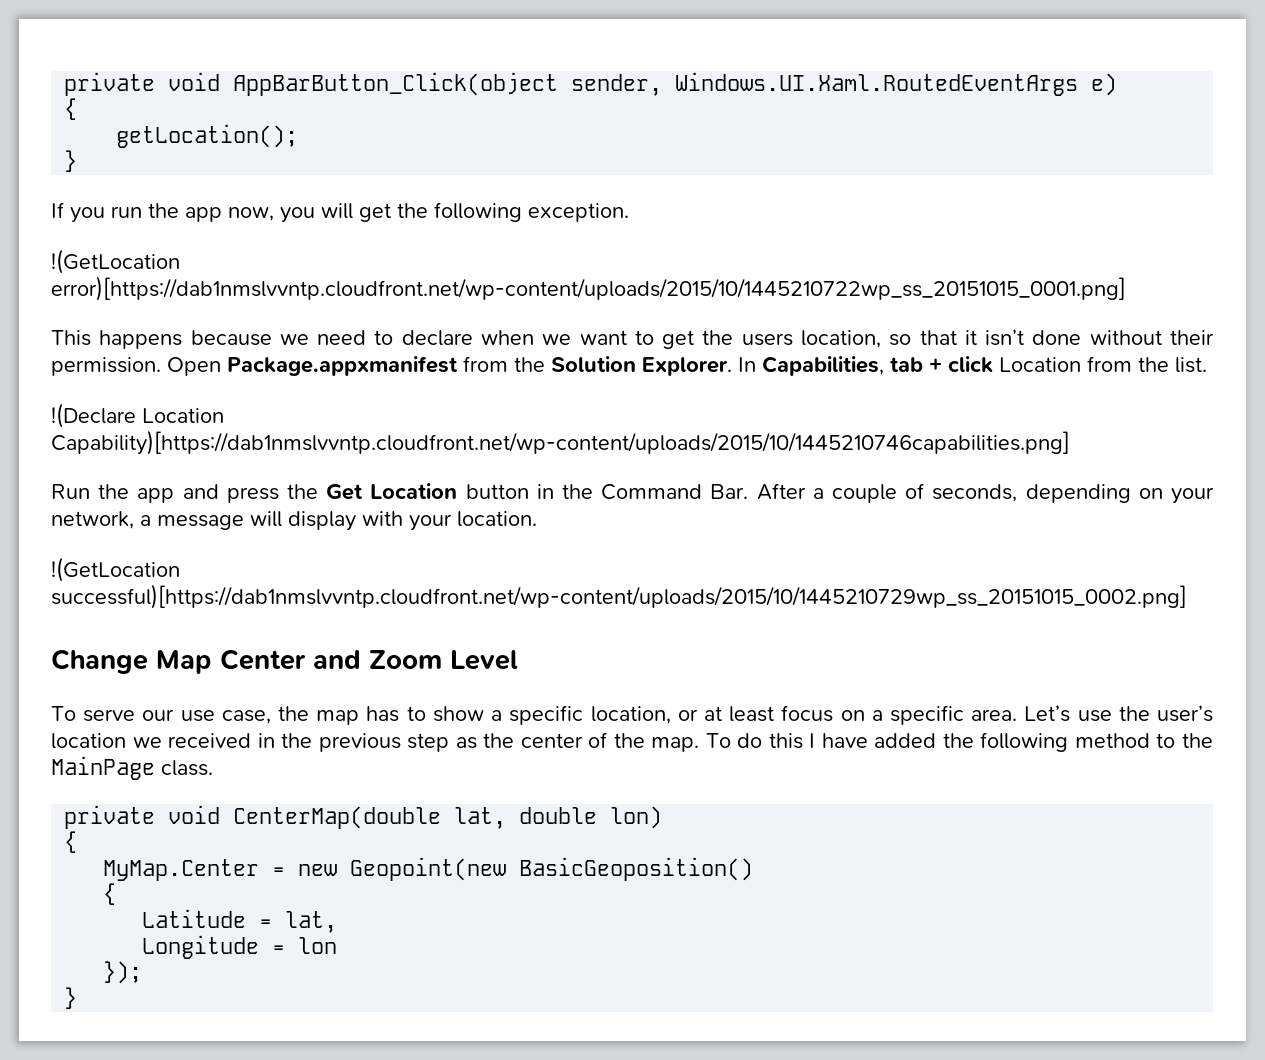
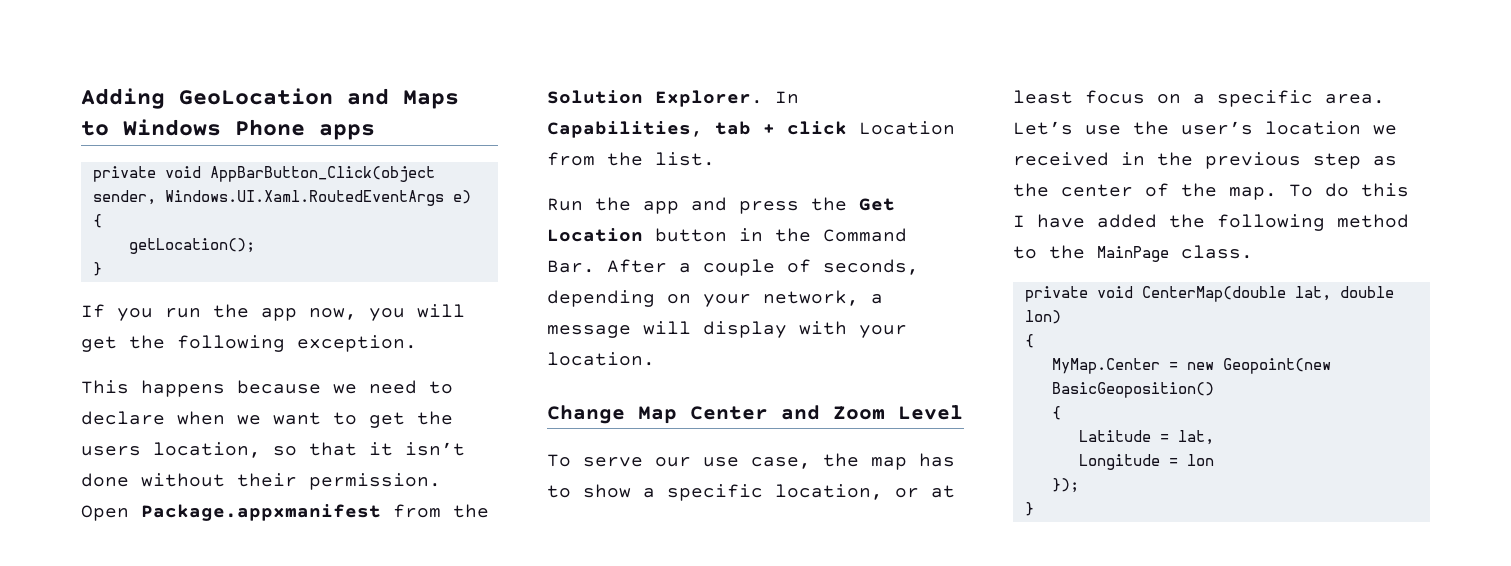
(64, 84) none -> [81,88,459,109] [81,119,375,140] Adding GeoLocation and Maps to Windows Phone apps //
[51,249,180,274] [51,276,1126,301] // !(GetLocation error)[https://dab1nmslvvntp.cloudfront.net/wp-content/uploads/2015/10/1445210722wp_ss_20151015_0001.png] -> (417, 343) none
[51,403,224,428] [51,430,1070,455] // !(Declare Location Capability)[https://dab1nmslvvntp.cloudfront.net/wp-content/uploads/2015/10/1445210746capabilities.png] -> (715, 159) none
[51,557,180,582] [51,584,1187,609] // !(GetLocation successful)[https://dab1nmslvvntp.cloudfront.net/wp-content/uploads/2015/10/1445210729wp_ss_20151015_0002.png] -> (655, 359) none

